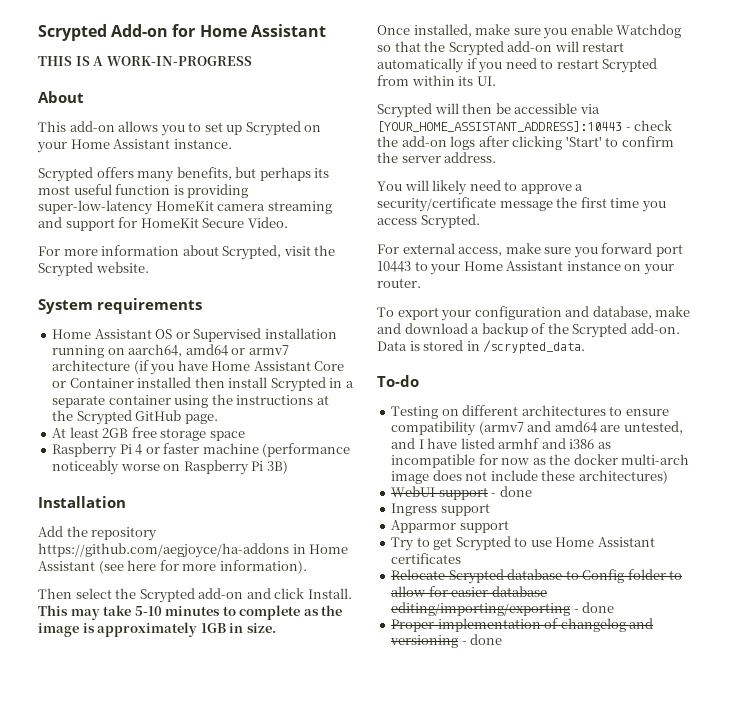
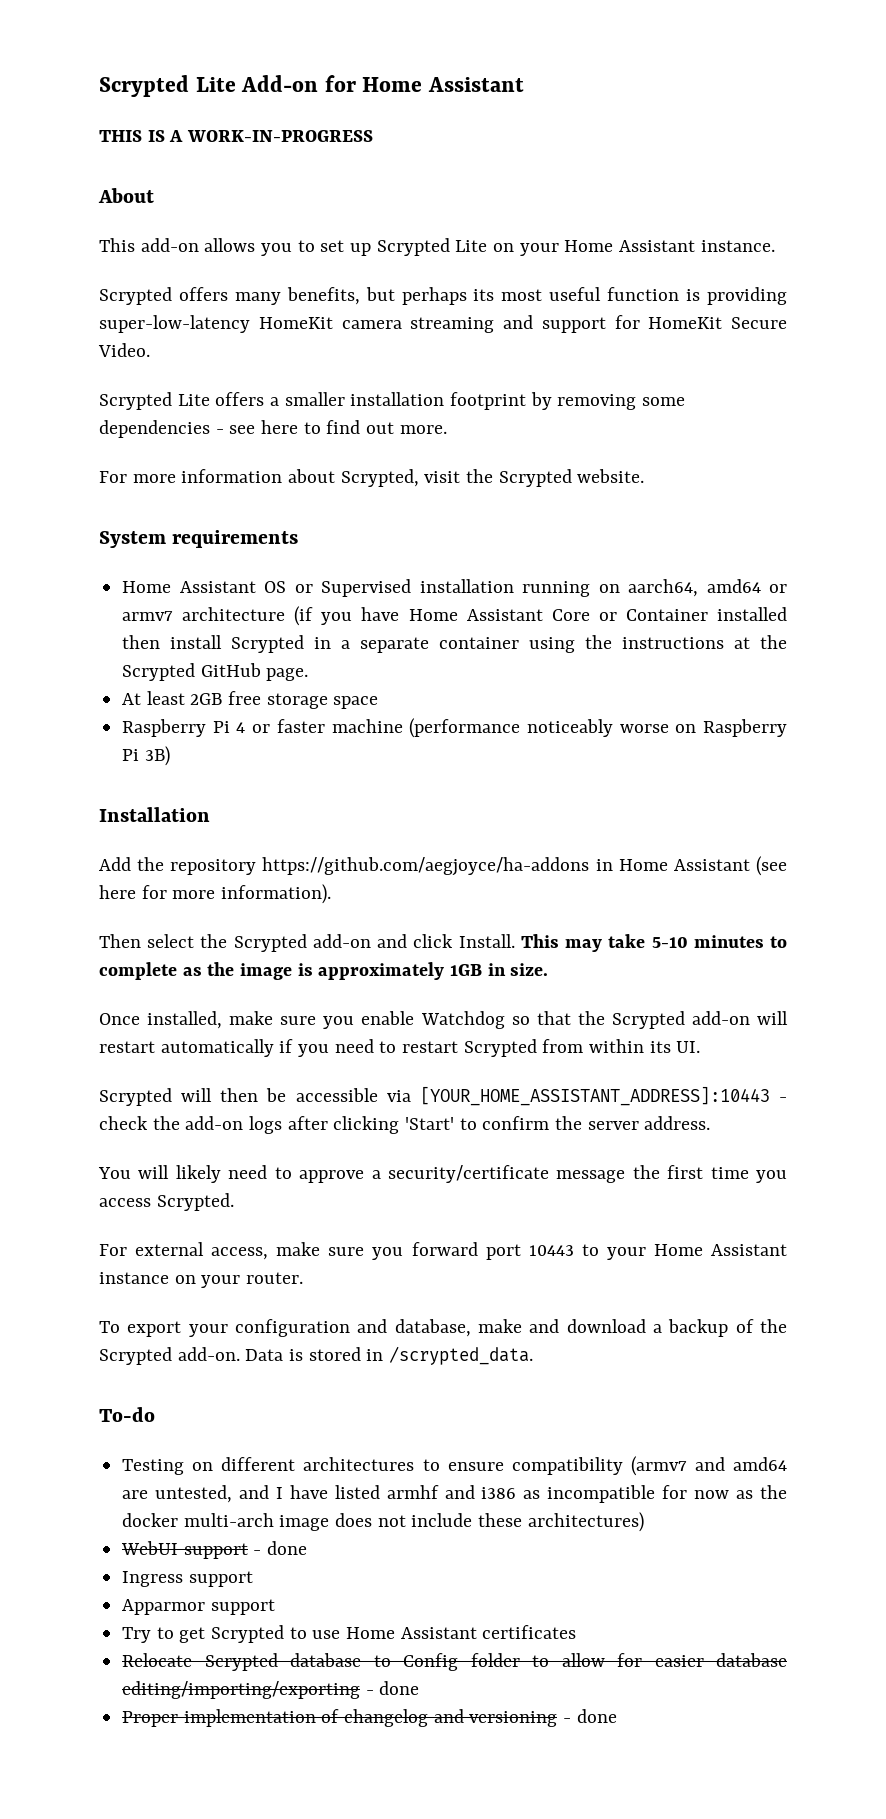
[38,24,107,41] Scrypted -> [99,75,236,97] Scrypted Lite
(301, 128) none -> [455,240,488,252] Lite
(288, 222) none -> [99,392,686,410] [99,420,447,438] // Scrypted Lite offers a smaller installation footprint by removing some dependencies - see here to find out more.

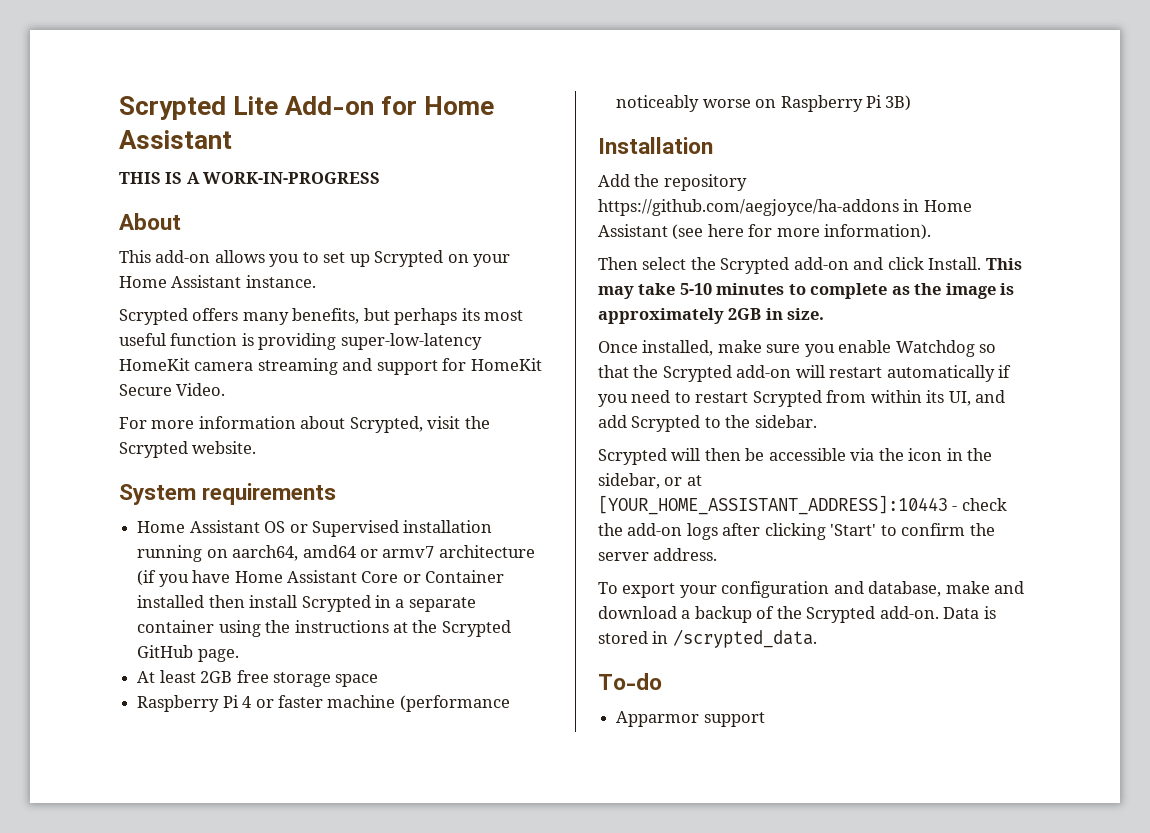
[455,240,488,252] Lite -> (444, 258) none
[99,392,686,410] [99,420,447,438] // Scrypted Lite offers a smaller installation footprint by removing some dependencies - see here to find out more. -> (226, 389) none
[450,964,483,976] 1GB -> [728,308,762,320] 2GB
[676,1041,701,1053] UI. -> [948,390,1006,406] [598,415,817,432] UI, and add Scrypted to the sidebar.
(411, 1096) none -> [878,448,993,461] [598,473,702,489] the icon in the sidebar, or at
[98,1165,787,1183] [99,1193,234,1211] [99,1242,787,1260] [99,1272,304,1288] // You will likely need to approve a security/certificate message the first time you access Scrypted. // For external access, make sure you forward port 10443 to your Home Assistant instance on your router. -> (718, 554) none
[122,1456,788,1476] [122,1485,788,1503] [122,1512,644,1532] [121,1541,308,1559] [122,1571,253,1587] [122,1599,275,1615] [122,1625,577,1643] [122,1653,787,1671] [122,1681,420,1699] [122,1709,617,1727] Testing on different architectures to ensure compatibility (armv7 and amd64 are untested, and I have listed armhf and i386 as incompatible for now as the docker multi-arch image does not include these architectures) // WebUI support - done // Ingress support // Apparmor support // Try to get Scrypted to use Home Assistant certificates // Relocate Scrypted database to Config folder to allow for easier database editing/importing/exporting - done // Proper implementation of changelog and versioning - done -> [616,711,765,727] Apparmor support

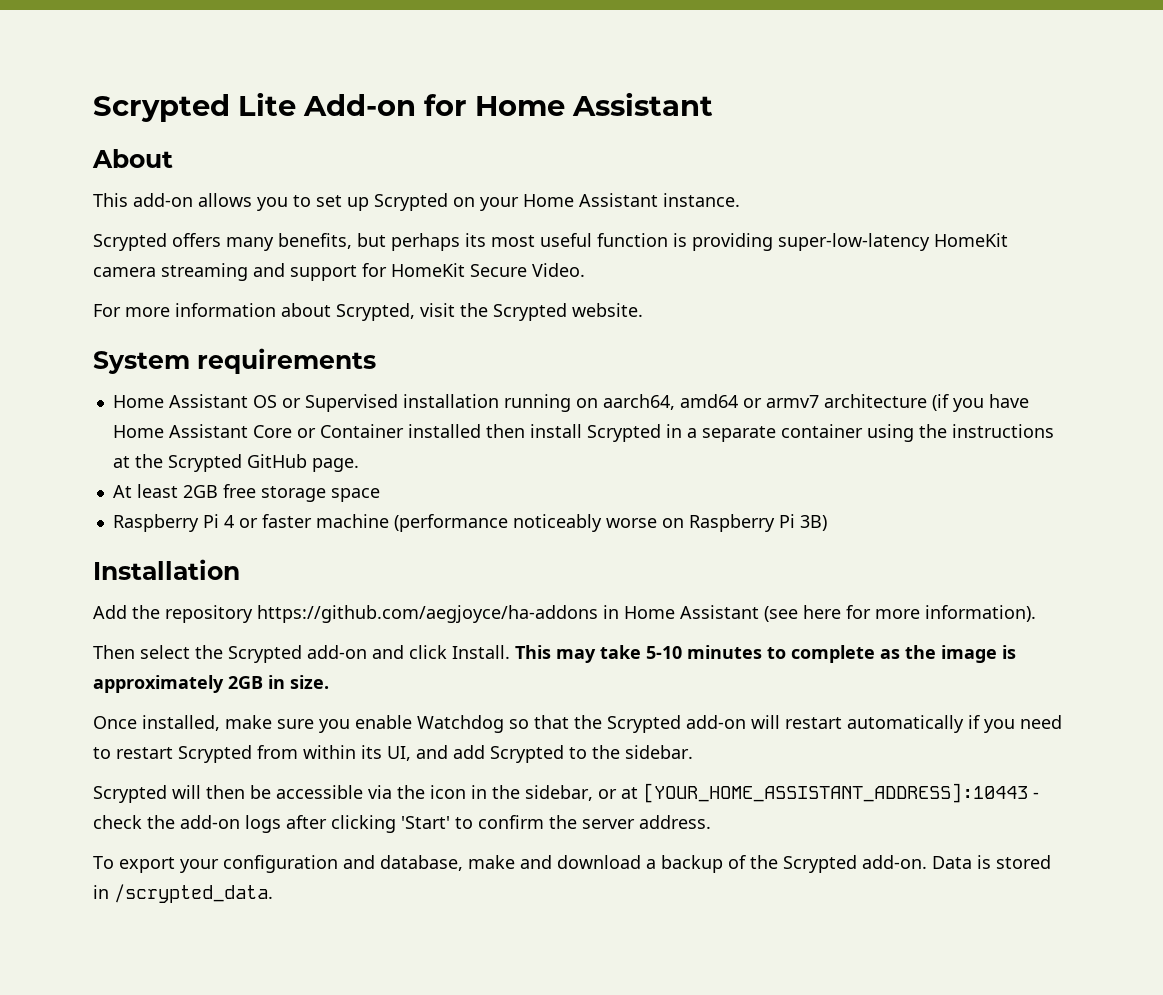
[119,172,381,184] // THIS IS A WORK-IN-PROGRESS -> (713, 104) none
[598,673,662,690] [616,711,765,727] // To-do // Apparmor support -> (273, 893) none

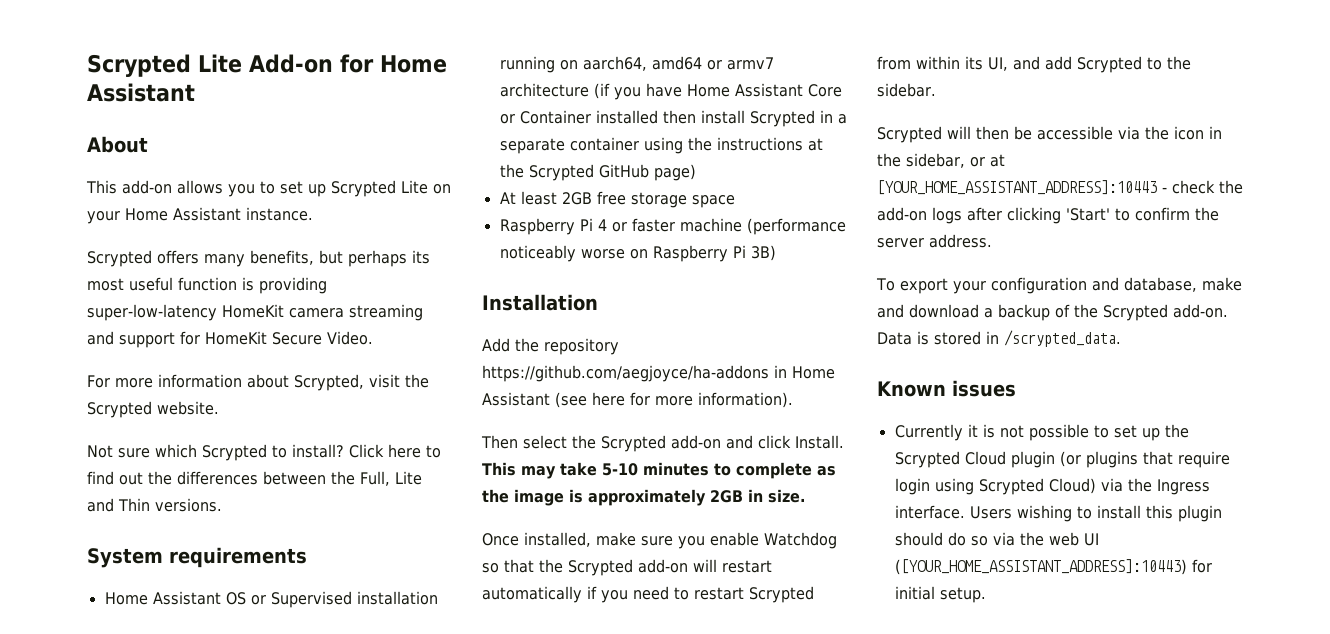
(448, 202) none -> [401,180,428,194] Lite
(643, 310) none -> [87,444,441,461] [87,471,422,486] [87,498,222,512] // Not sure which Scrypted to install? Click here to find out the differences between the Full, Lite and Thin versions.
[311,458,359,472] page. -> [653,164,696,181] page)
(273, 893) none -> [877,380,1016,397] [894,424,1189,441] [894,451,1230,468] [894,478,1210,495] [894,505,1222,522] [894,532,1099,546] [894,559,1212,575] [894,586,986,603] // Known issues // Currently it is not possible to set up the Scrypted Cloud plugin (or plugins that require login using Scrypted Cloud) via the Ingress interface. Users wishing to install this plugin should do so via the web UI ([YOUR_HOME_ASSISTANT_ADDRESS]:10443) for initial setup.

